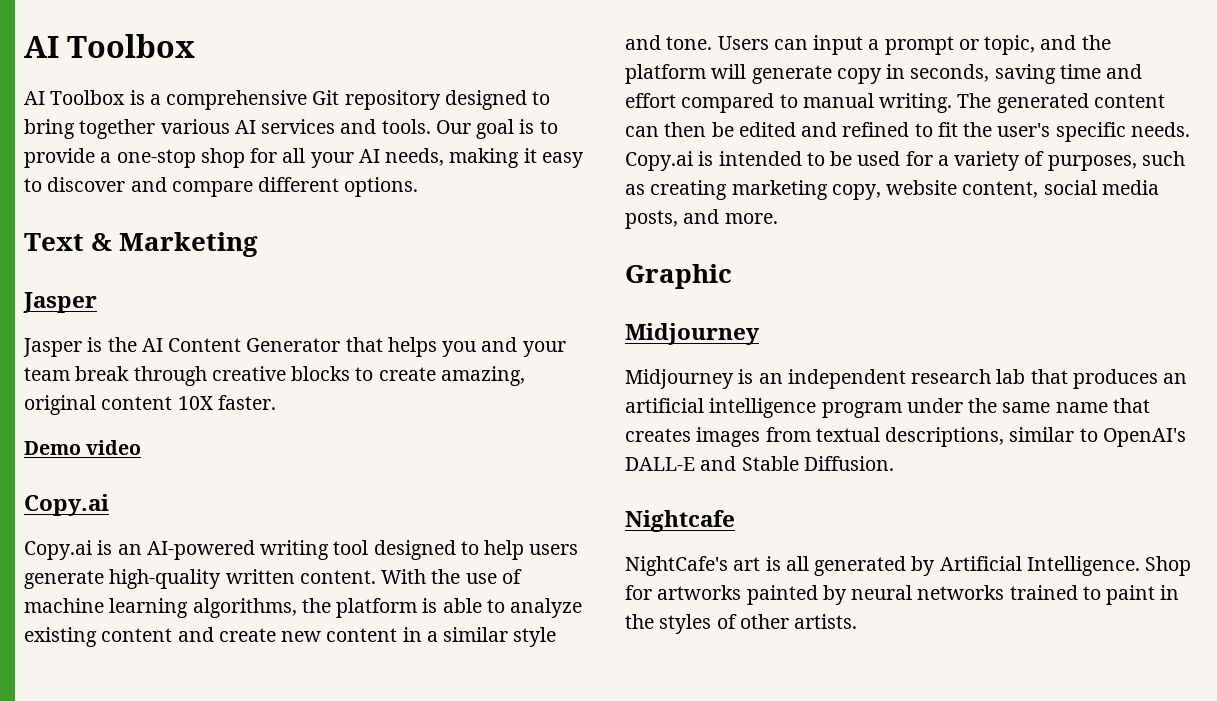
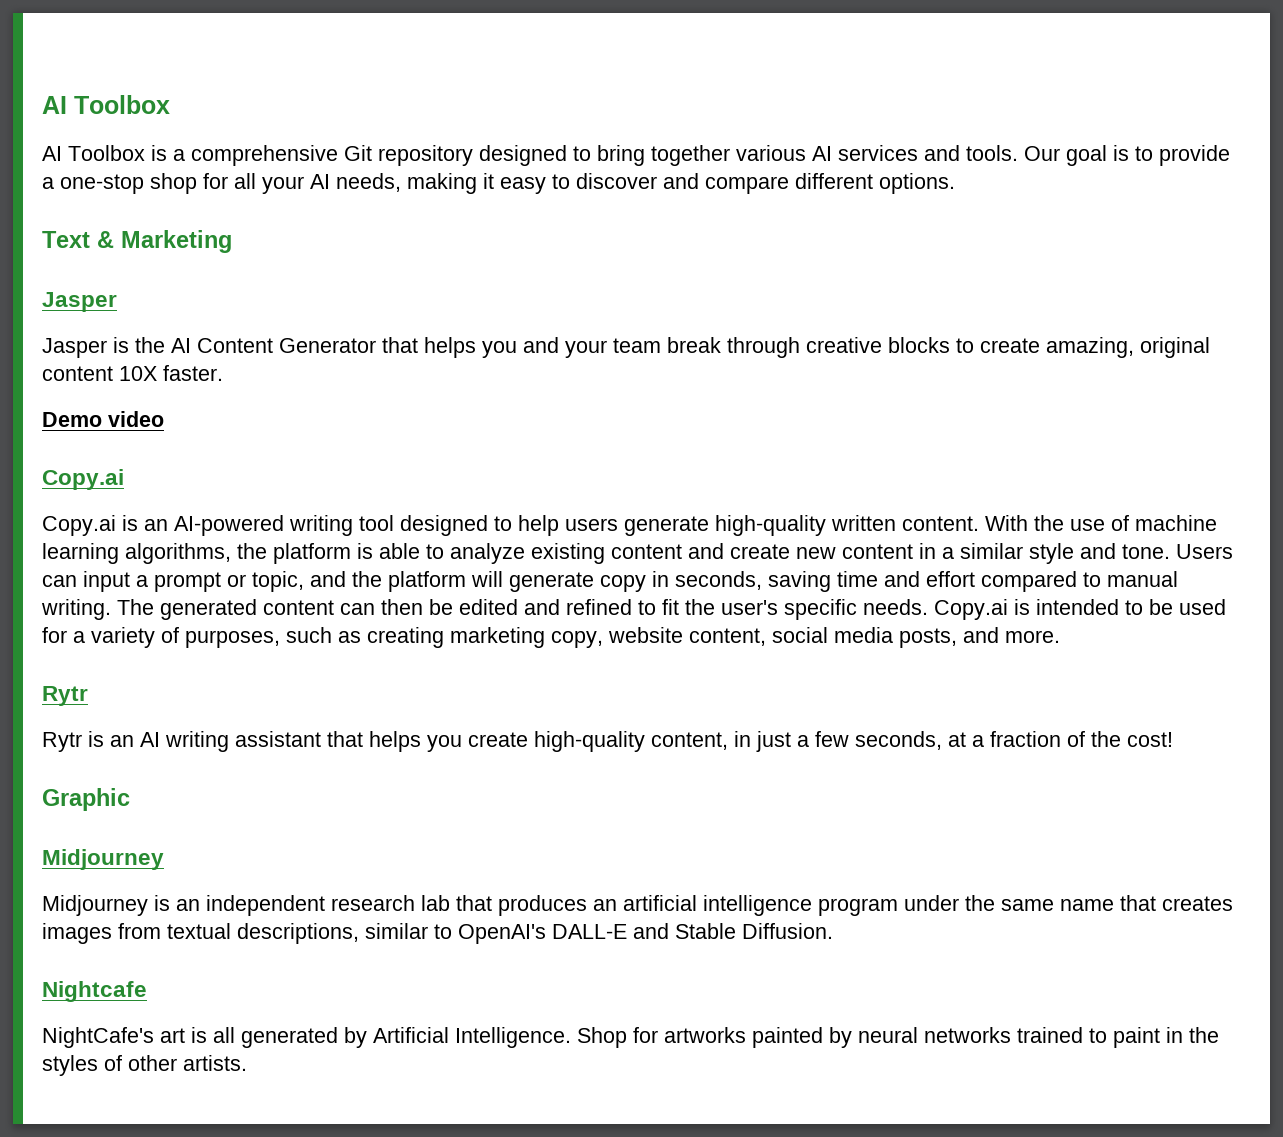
(778, 218) none -> [42,686,88,706] [42,731,1173,752] // Rytr // Rytr is an AI writing assistant that helps you create high-quality content, in just a few seconds, at a fraction of the cost!

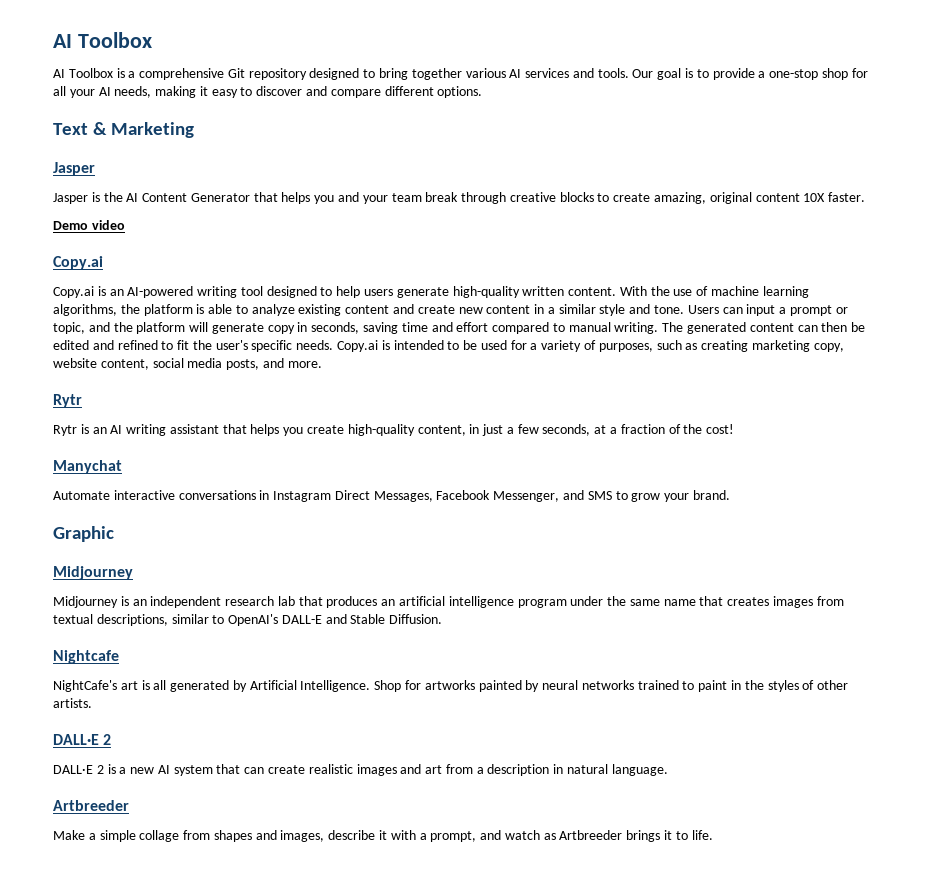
(1173, 739) none -> [53,460,122,474] [53,490,730,502] // Manychat // Automate interactive conversations in Instagram Direct Messages, Facebook Messenger, and SMS to grow your brand.
(247, 1063) none -> [53,734,112,745] [53,764,668,776] [53,800,129,811] [53,830,713,842] // DALL·E 2 // DALL·E 2 is a new AI system that can create realistic images and art from a description in natural language. // Artbreeder // Make a simple collage from shapes and images, describe it with a prompt, and watch as Artbreeder brings it to life.

